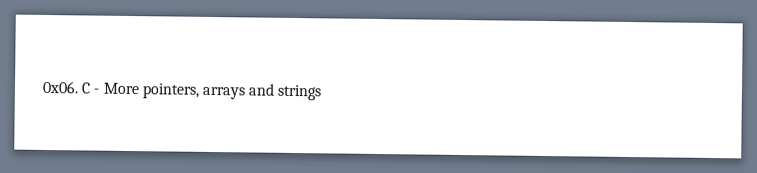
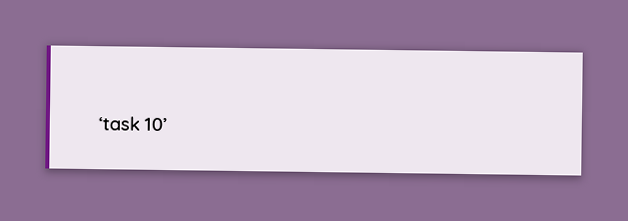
[42,80,323,101] 0x06. C - More pointers, arrays and strings -> [98,116,167,132] ‘task 10’

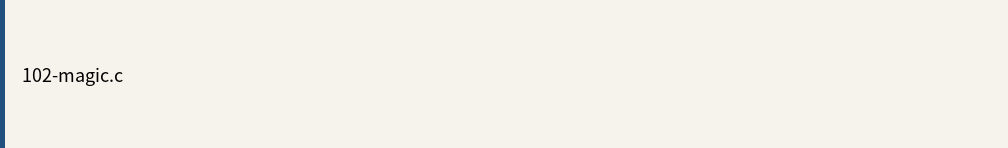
[98,116,167,132] ‘task 10’ -> [22,67,123,86] 102-magic.c

